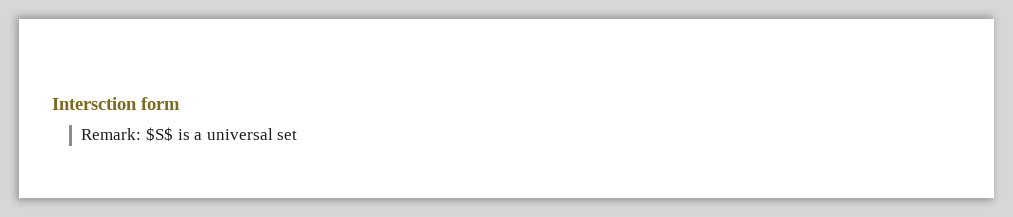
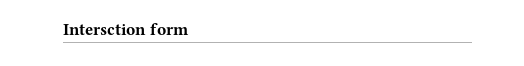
[81,127,298,141] // Remark: $S$ is a universal set -> (189, 29) none

